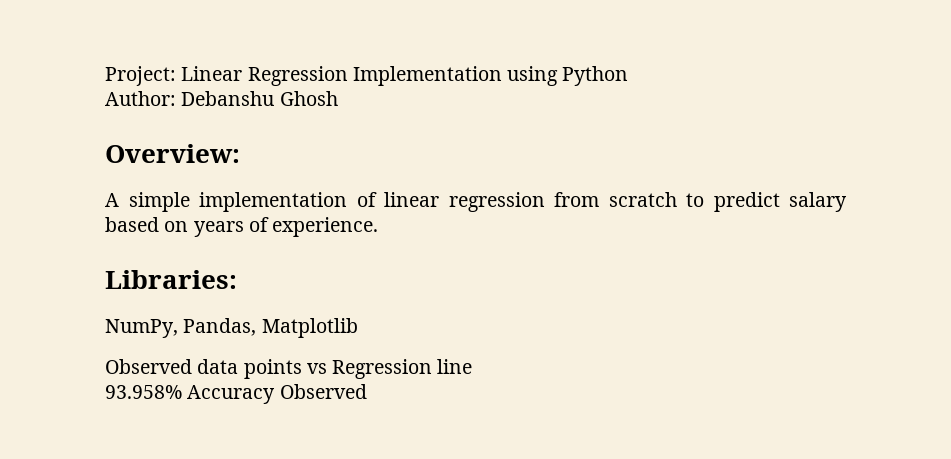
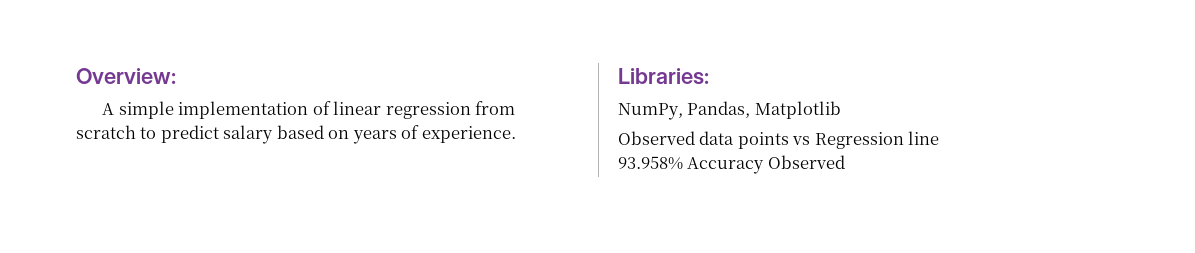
[105,66,629,86] [105,91,338,106] Project: Linear Regression Implementation using Python // Author: Debanshu Ghosh // -> (76, 76) none

